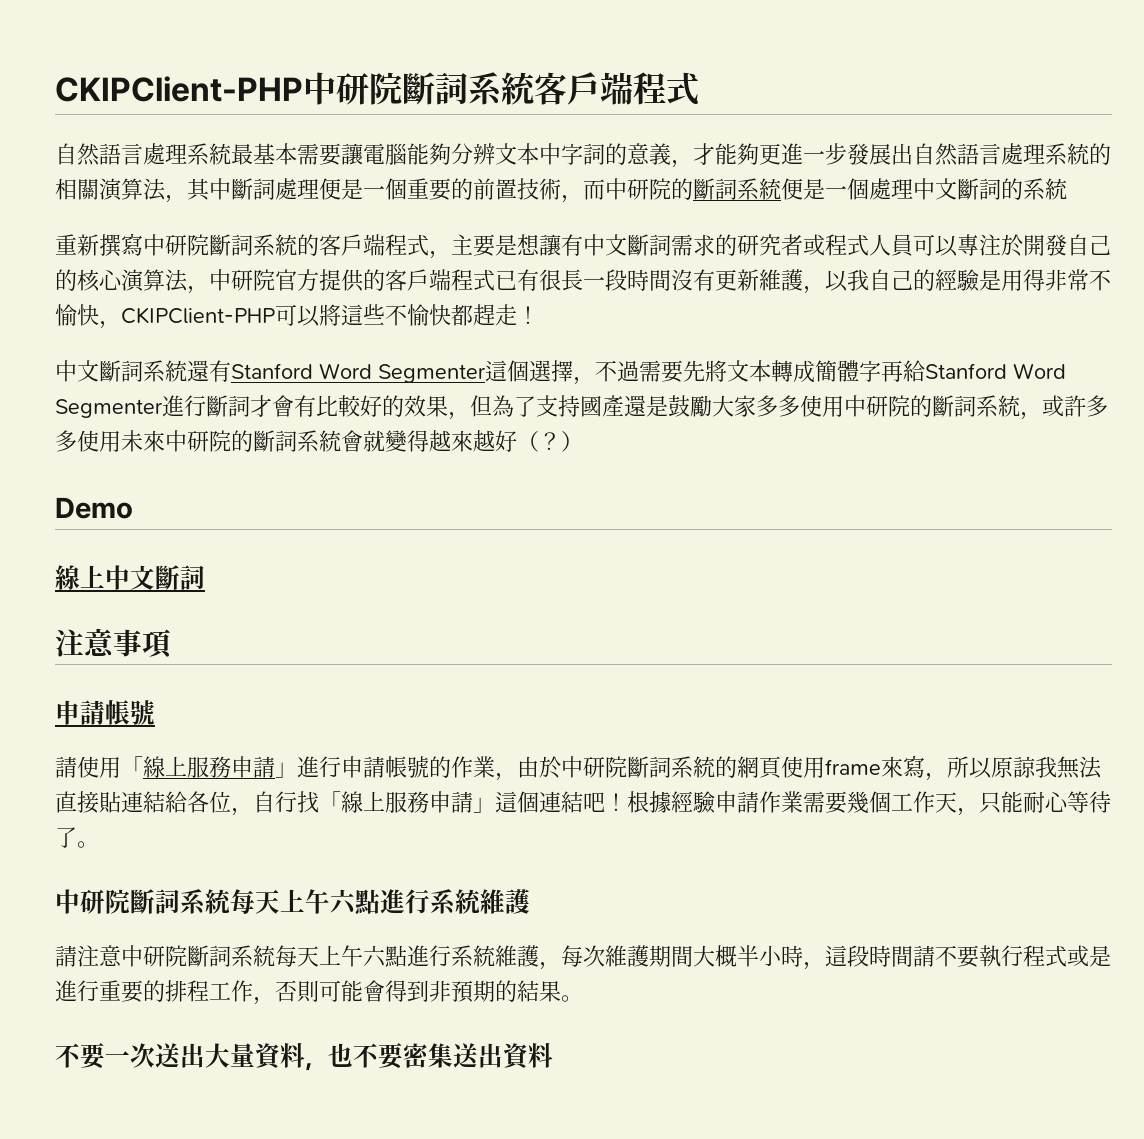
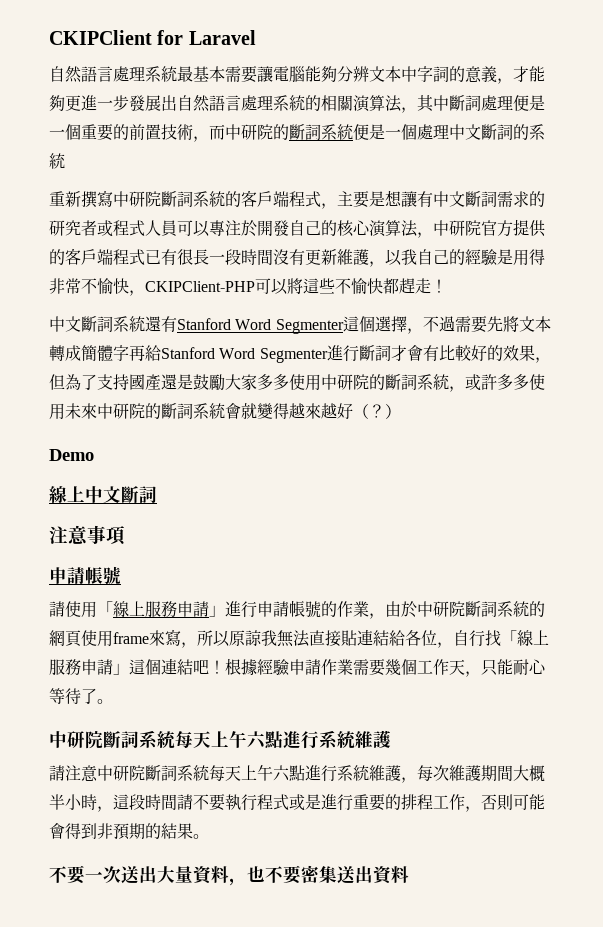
[55,72,699,106] CKIPClient-PHP中研院斷詞系統客戶端程式 -> [49,30,256,45] CKIPClient for Laravel

